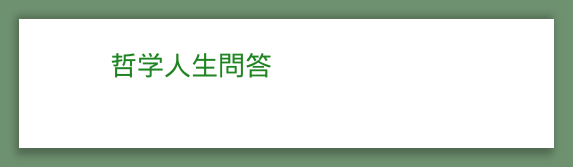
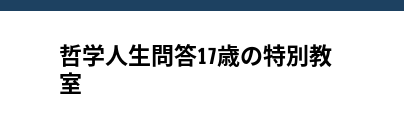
(272, 65) none -> [197,44,332,68] [59,72,82,94] 17歳の特別教室

